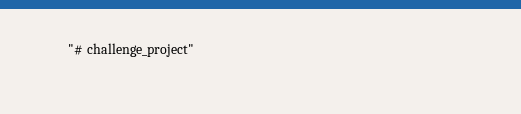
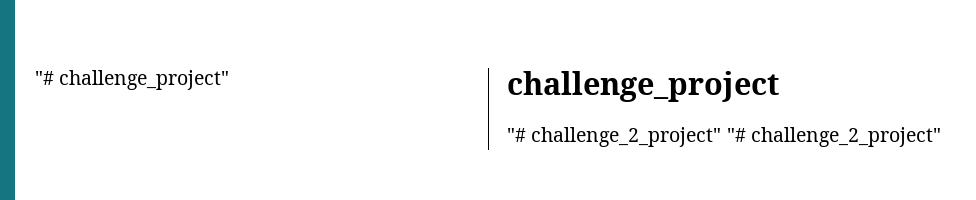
(194, 50) none -> [507,71,779,102] [507,127,941,147] // challenge_project // "# challenge_2_project" "# challenge_2_project"

